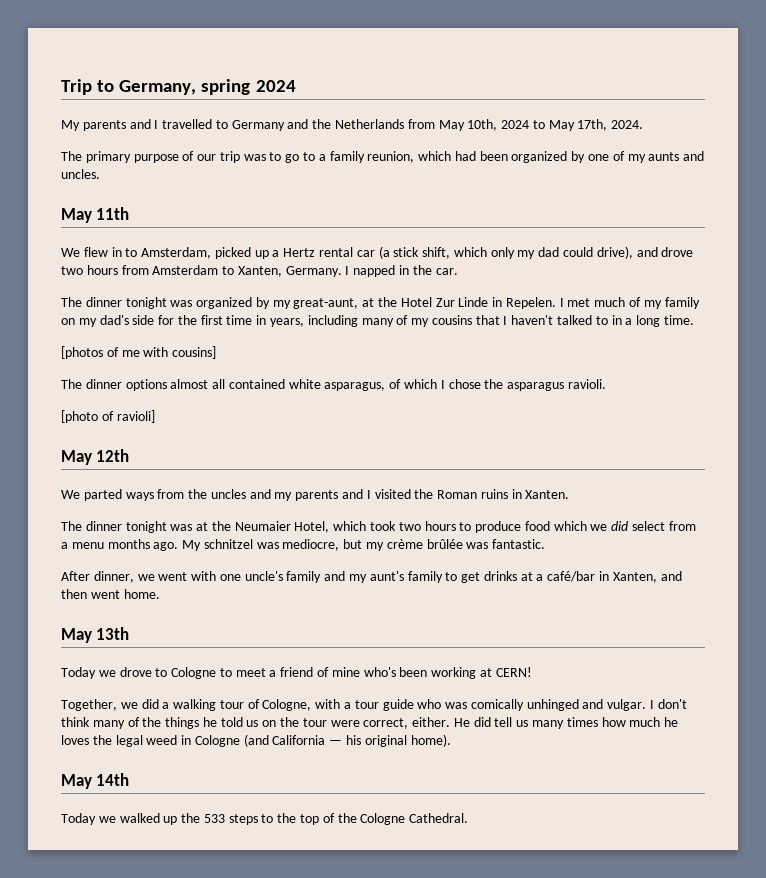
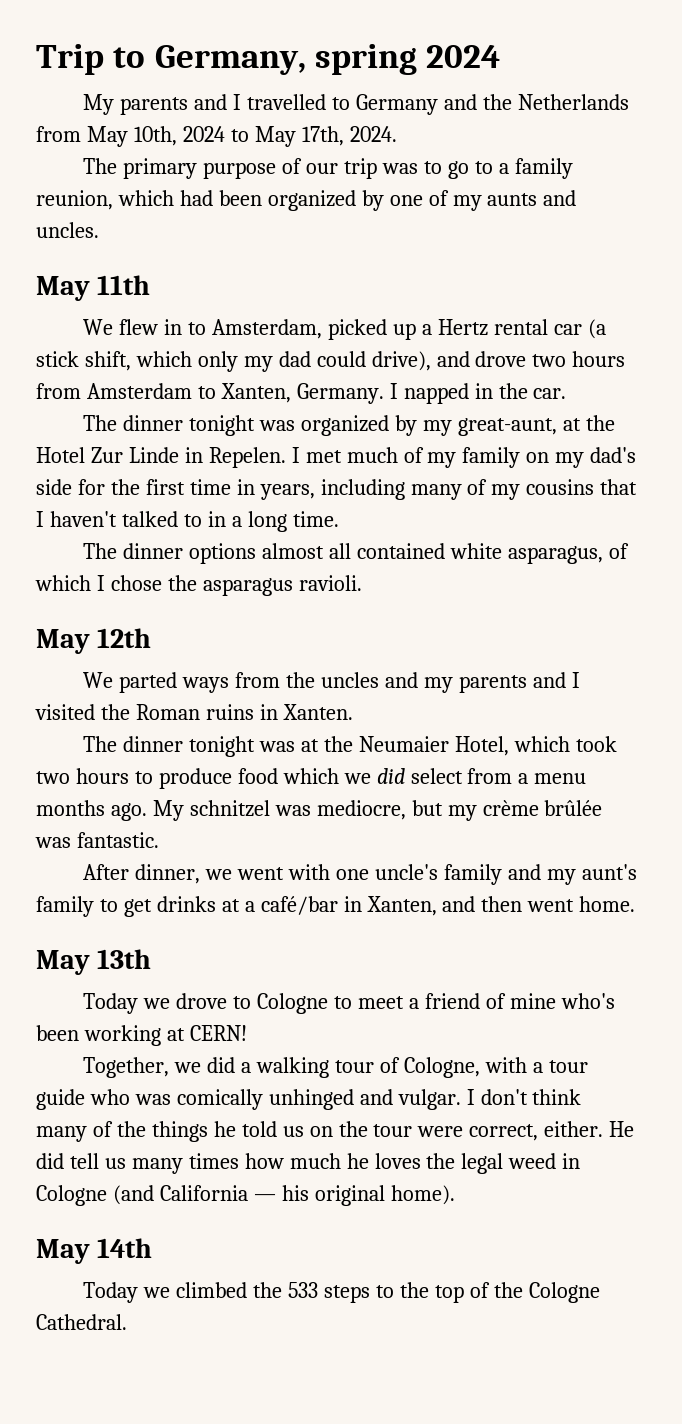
[61,346,217,359] // [photos of me with cousins] -> (339, 519) none
[61,410,155,423] // [photo of ravioli] -> (362, 583) none
[119,813,178,825] walked up -> [176,1282,248,1298] climbed

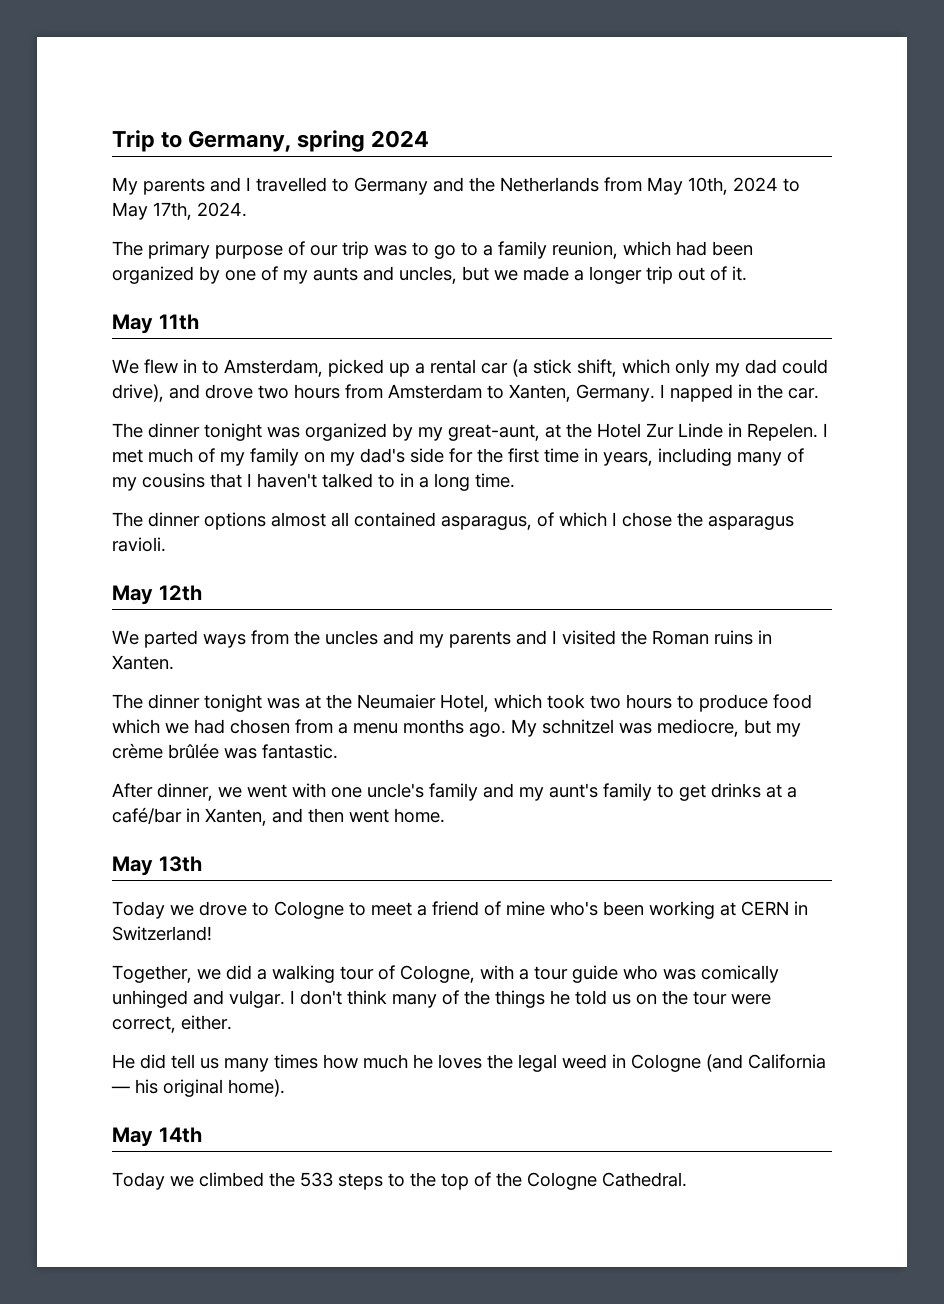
[36,222,99,238] uncles. -> [399,266,747,284] uncles, but we made a longer trip out of it.
[437,319,488,336] Hertz -> (425, 368) none
[450,543,503,559] white -> (436, 519) none
[376,768,463,784] did select -> [194,719,290,734] had chosen
[189,1025,247,1041] CERN! -> [741,901,808,916] [112,926,212,941] CERN in Switzerland!
(604, 1129) none -> (232, 1022) //

